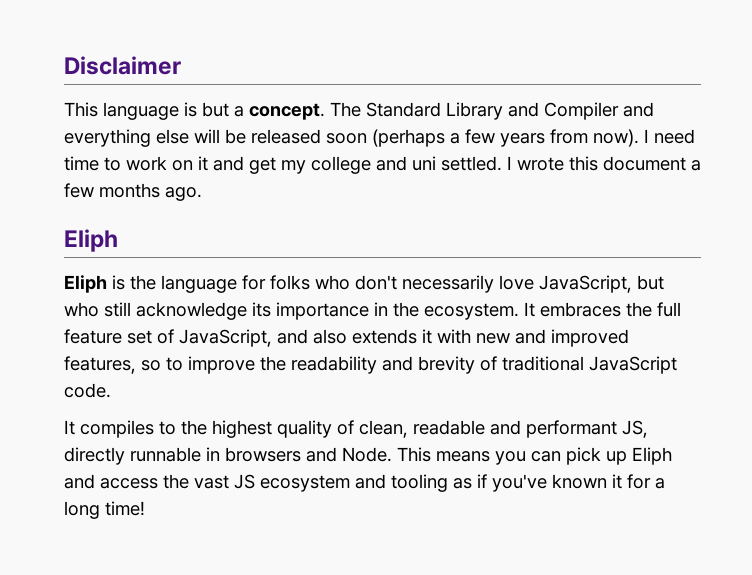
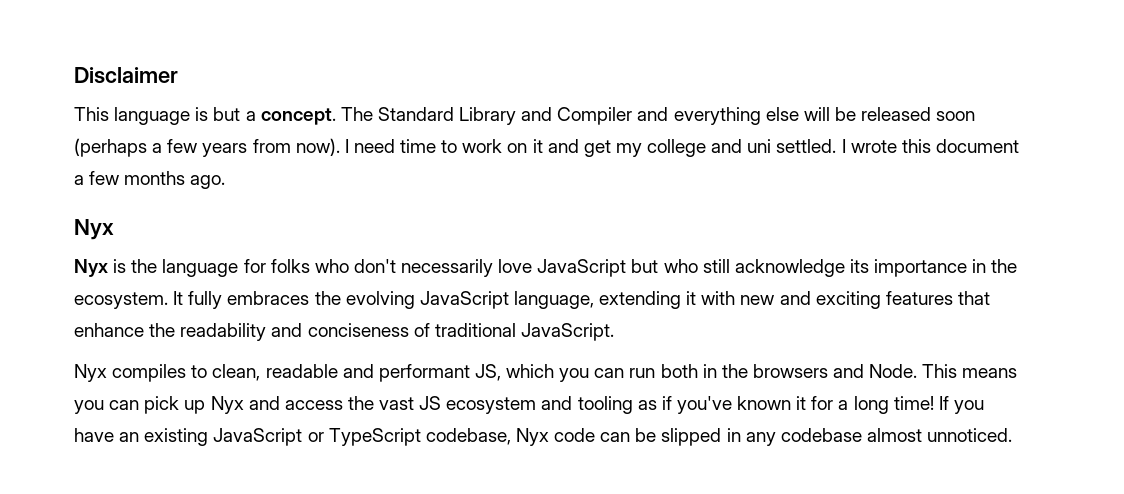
[64,229,118,252] [64,275,107,293] Eliph // Eliph -> [74,219,114,240] [74,259,108,277] Nyx // Nyx
[539,275,632,293] JavaScript, -> [537,259,627,277] JavaScript
(535, 309) none -> [188,291,223,309] fully
[657,302,681,317] [64,329,629,347] [64,356,255,374] full feature set of JavaScript, and also extends it with new and improved features, so to improve -> [345,291,990,309] [74,323,144,337] evolving JavaScript language, extending it with new and exciting features that enhance
[418,356,475,374] brevity -> [307,323,409,337] conciseness
[589,356,677,374] [64,383,111,398] [64,420,354,438] JavaScript code. // It compiles to the highest quality of -> [520,323,614,341] [74,364,208,382] JavaScript. // Nyx compiles to
[64,447,220,465] directly runnable in -> [506,364,748,382] which you can run both in the
[632,447,672,465] Eliph -> [210,396,244,414] Nyx
(145, 508) none -> [938,396,984,414] [74,428,1013,446] If you have an existing JavaScript or TypeScript codebase, Nyx code can be slipped in any codebase almost unnoticed.

